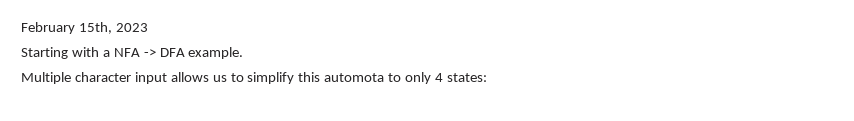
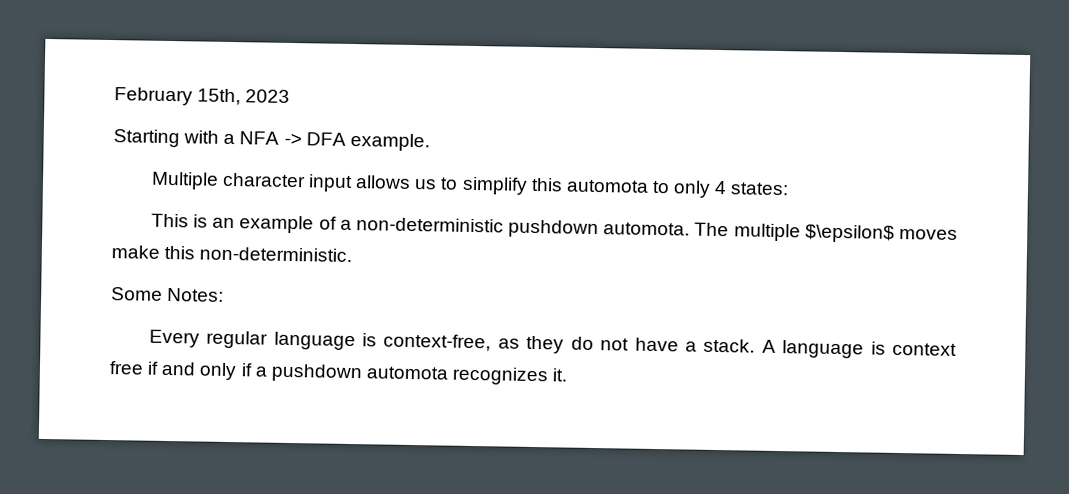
(487, 77) none -> [150,213,958,243] [111,245,353,263] [111,287,225,302] [148,329,957,359] [109,361,569,386] // This is an example of a non-deterministic pushdown automota. The multiple $\epsilon$ moves make this non-deterministic. // Some Notes: // Every regular language is context-free, as they do not have a stack. A language is context free if and only if a pushdown automota recognizes it.

